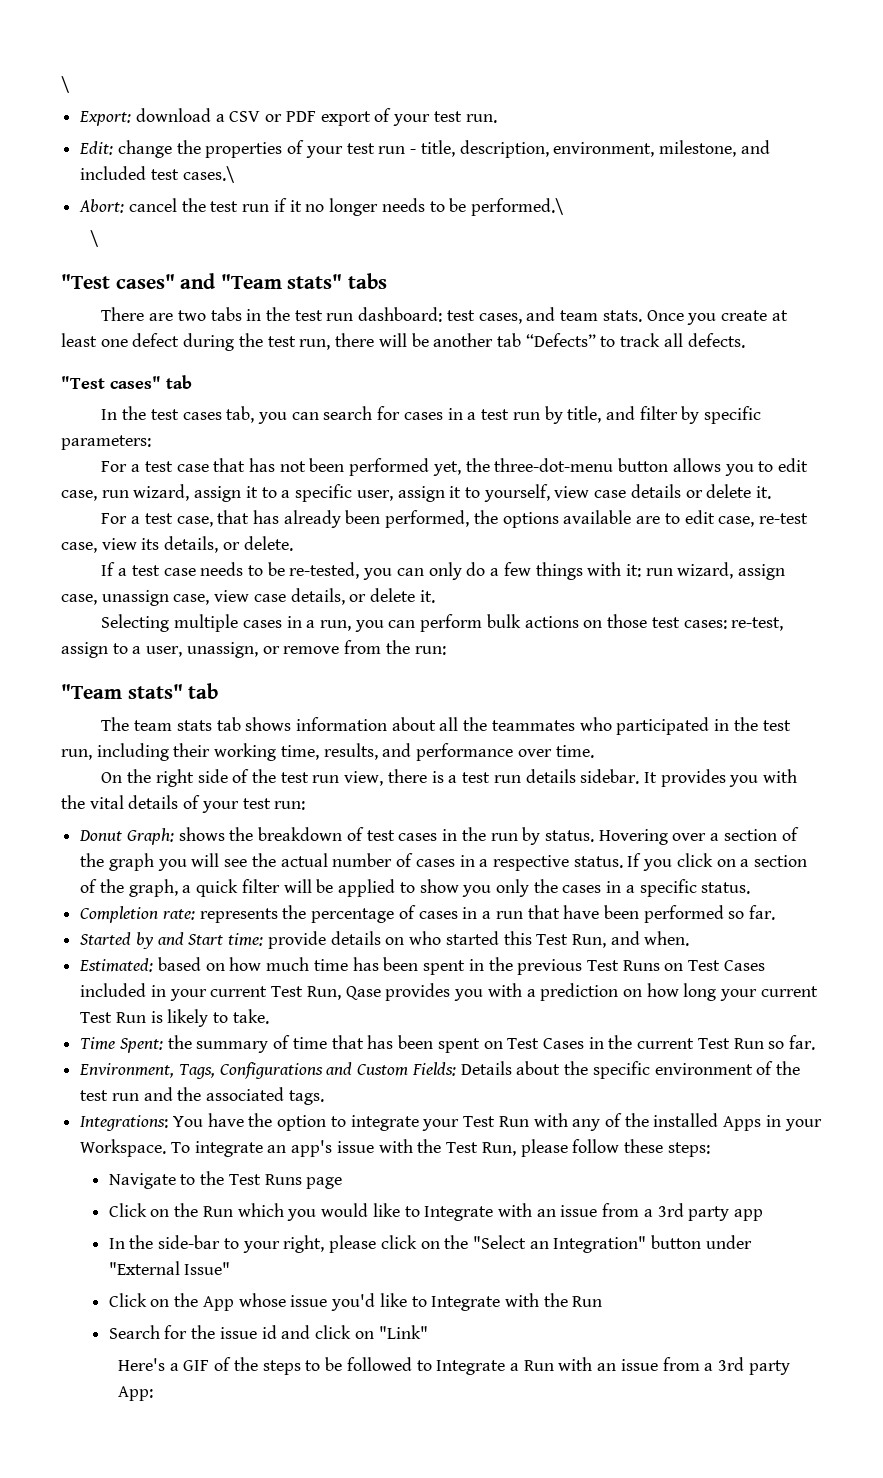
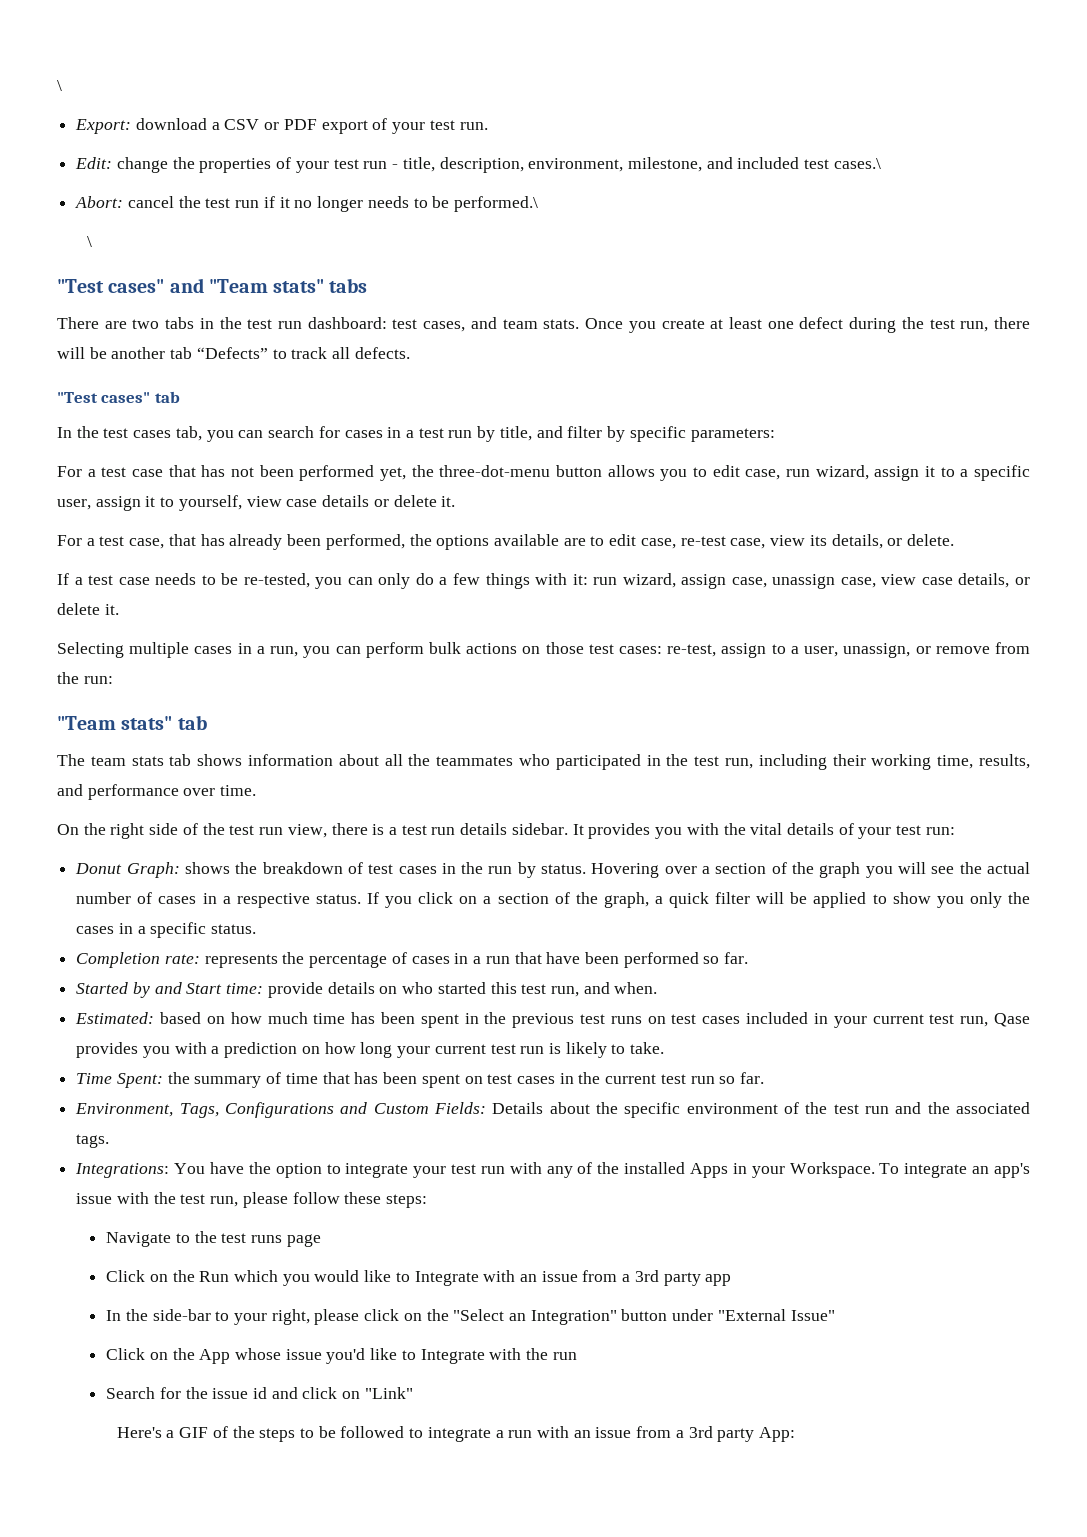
[536,934,606,948] Test Run, -> [521,984,579,997] test run,
[586,960,765,971] Test Runs on Test Cases -> [580,1014,741,1024] test runs on test cases
[271,986,341,1000] Test Run, -> [929,1014,989,1027] test run,
[80,1012,146,1023] Test Run -> [490,1044,545,1054] test run
[507,1038,584,1049] Test Cases -> [487,1074,555,1084] test cases
[697,1038,764,1049] Test Run -> [660,1074,715,1084] test run
[463,1116,529,1127] Test Run -> [451,1164,505,1174] test run
[446,1142,516,1156] Test Run, -> [180,1194,239,1207] test run,
[228,1174,302,1185] Test Runs -> [221,1233,282,1243] test runs
[572,1296,603,1307] Run -> [552,1352,577,1360] run
[436,1360,554,1375] Integrate a Run -> [427,1427,533,1442] integrate a run

